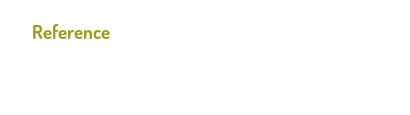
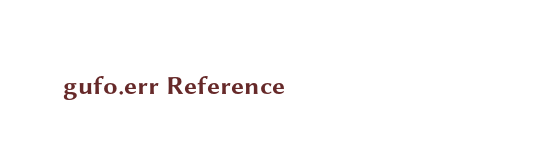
(32, 31) none -> [63,76,159,100] gufo.err

